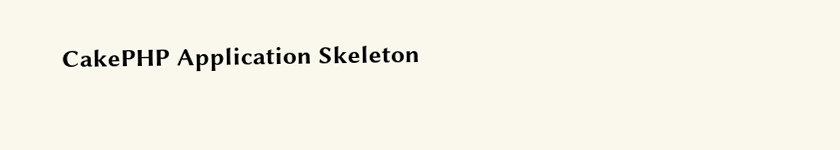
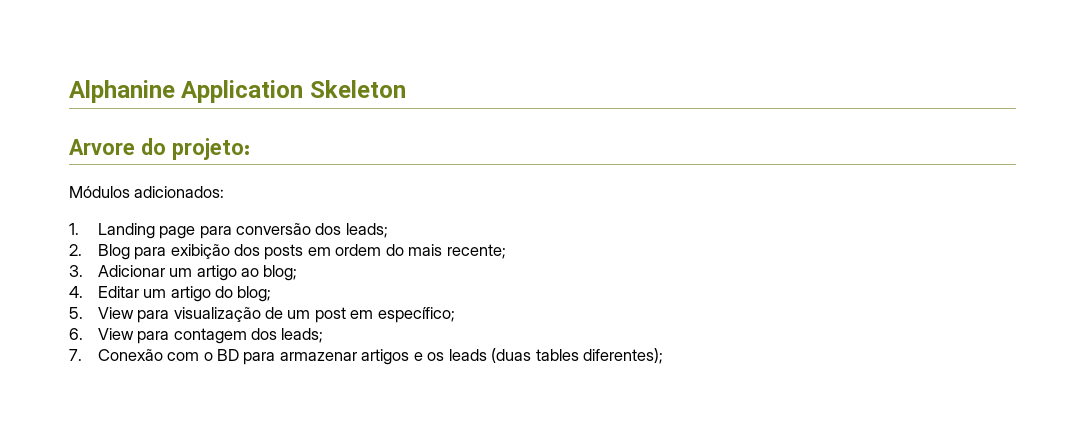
[61,48,170,68] CakePHP -> [69,80,175,103] Alphanine
(420, 54) none -> [69,138,250,160] [69,186,225,198] [69,223,388,239] [69,244,506,260] [69,265,298,281] [69,286,272,302] [69,307,455,323] [69,328,324,344] [69,348,664,365] // Arvore do projeto: // Módulos adicionados: // 1. Landing page para conversão dos leads; // 2. Blog para exibição dos posts em ordem do mais recente; // 3. Adicionar um artigo ao blog; // 4. Editar um artigo do blog; // 5. View para visualização de um post em específico; // 6. View para contagem dos leads; // 7. Conexão com o BD para armazenar artigos e os leads (duas tables diferentes);

